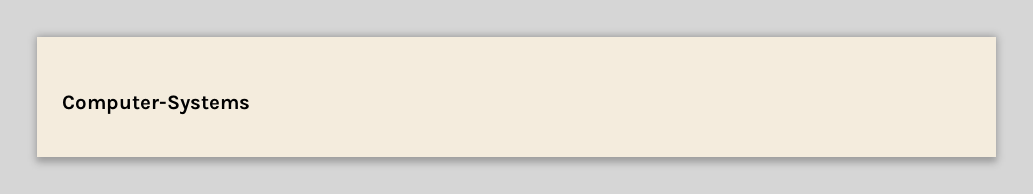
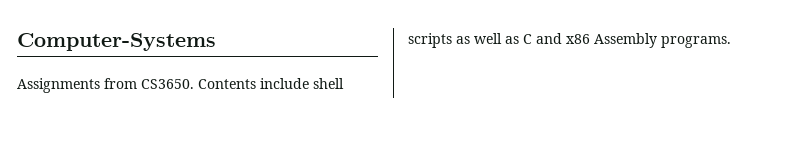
(250, 105) none -> [17,78,344,93] [408,33,731,48] // Assignments from CS3650. Contents include shell scripts as well as C and x86 Assembly programs.

